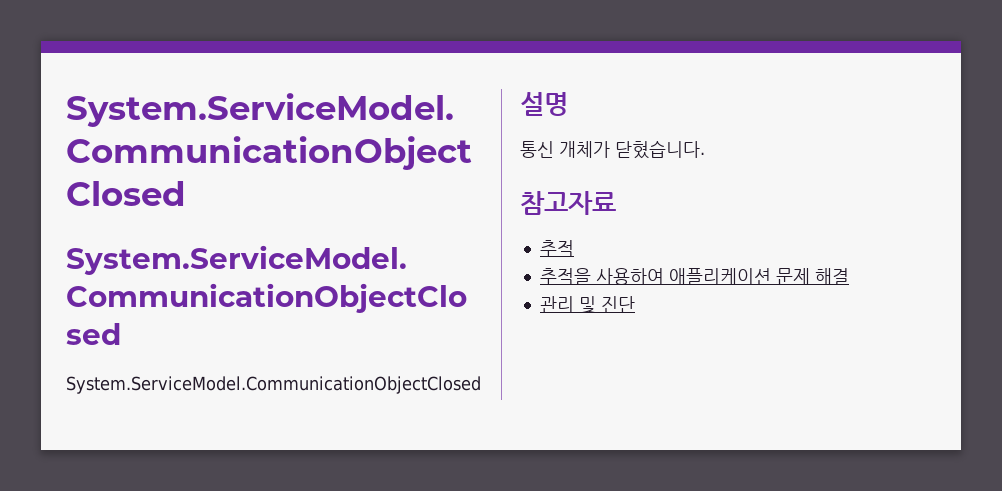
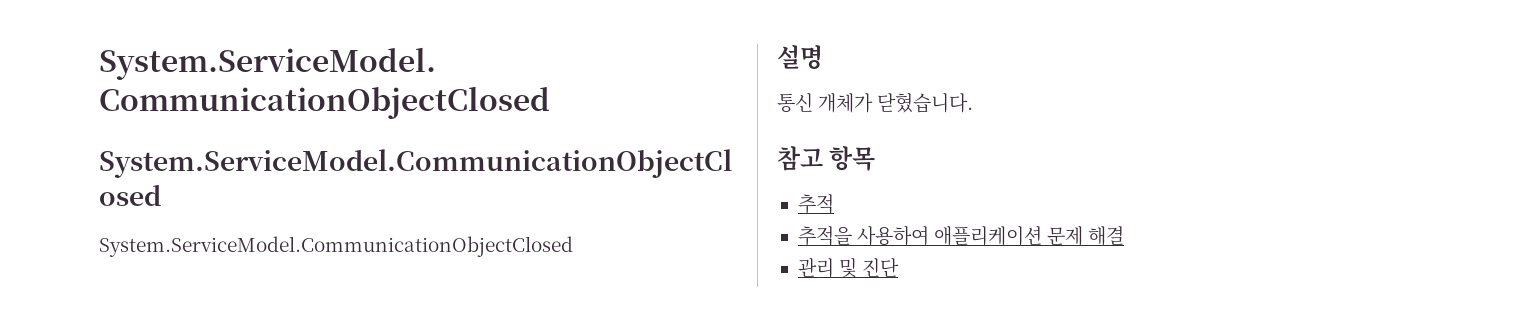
[520,191,616,215] 참고자료 -> [777,146,876,171] 참고 항목

